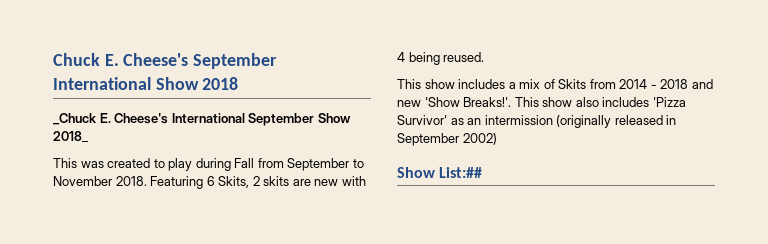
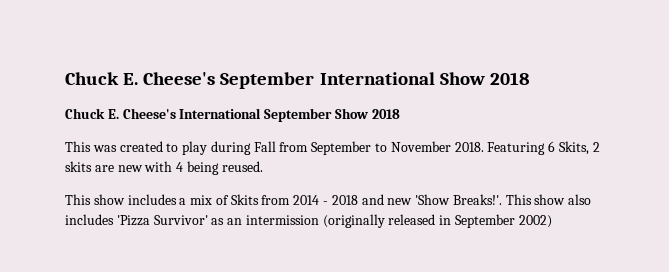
[53,113,97,125] _Chuck -> [65,108,105,119] Chuck
[53,131,88,143] 2018_ -> [371,109,400,119] 2018
[397,167,483,178] // Show List:## -> (552, 221) none

